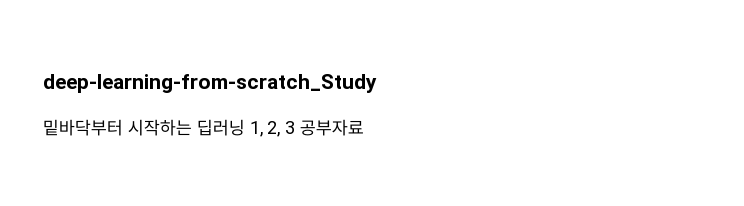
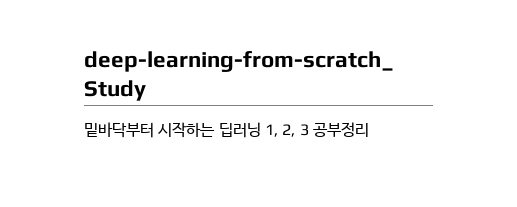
[300,119,365,136] 공부자료 -> [312,122,369,137] 공부정리

